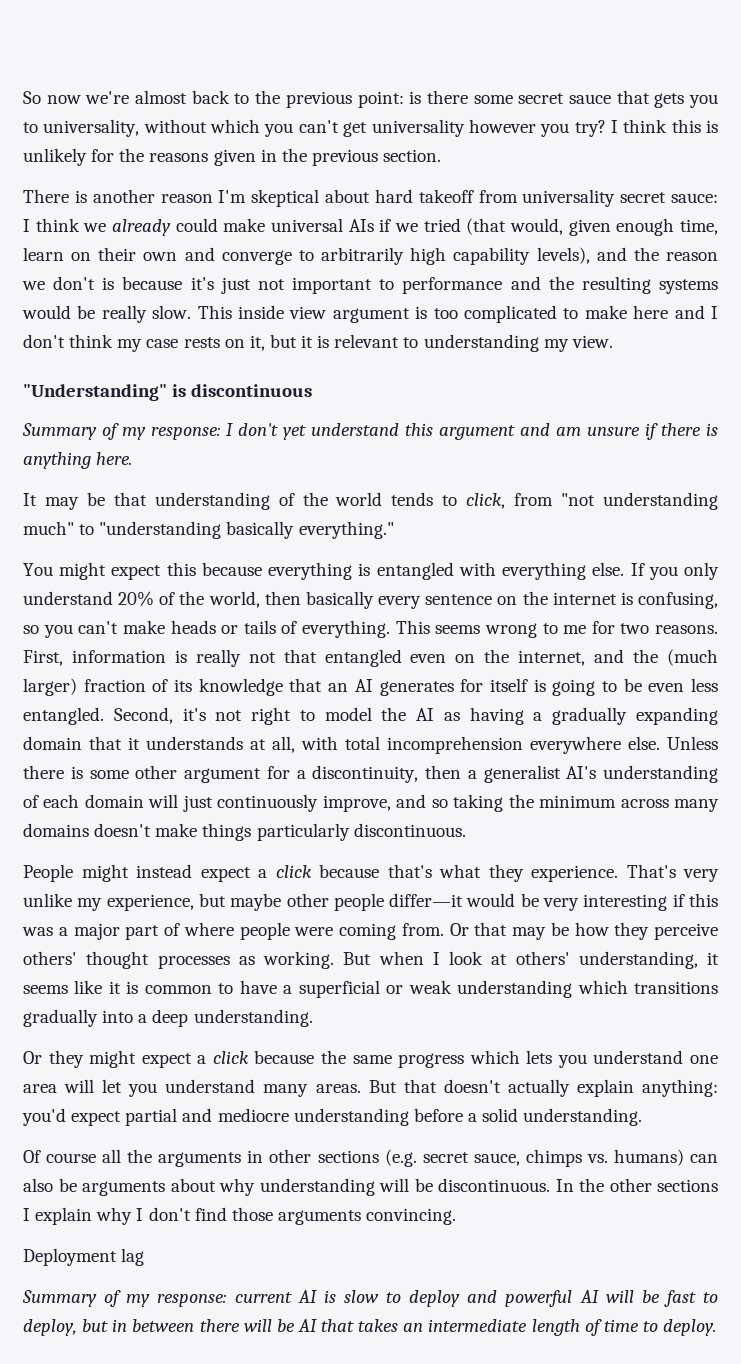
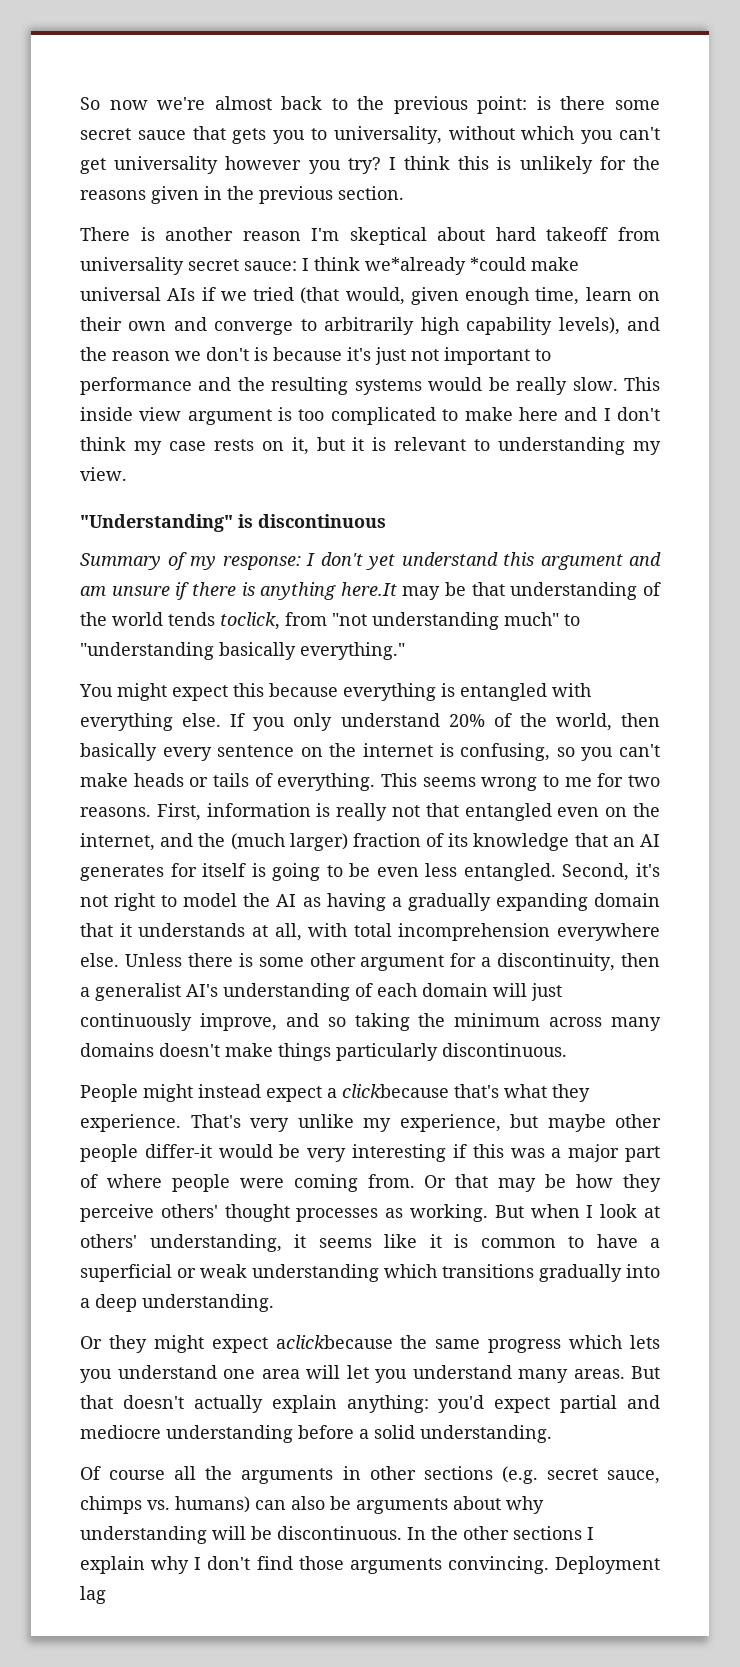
[83,218,218,236] we already could -> [365,257,526,275] we*already *could
[96,452,133,465] [23,493,37,506] here. // It -> [340,582,397,596] here.It
[442,493,506,509] to click, -> [220,612,280,630] toclick,
[275,864,379,878] click because -> [342,1084,449,1098] clickbecause
[389,893,464,907] differ—it -> [144,1144,212,1158] differ-it
[197,1050,315,1064] a click because -> [275,1335,393,1349] aclickbecause
(457, 1216) // -> (549, 1565) none
[22,1290,718,1307] [23,1319,717,1336] // Summary of my response: current AI is slow to deploy and powerful AI will be fast to deploy, but in between there will be AI that takes an intermediate length of time to deploy. -> (106, 1595) none

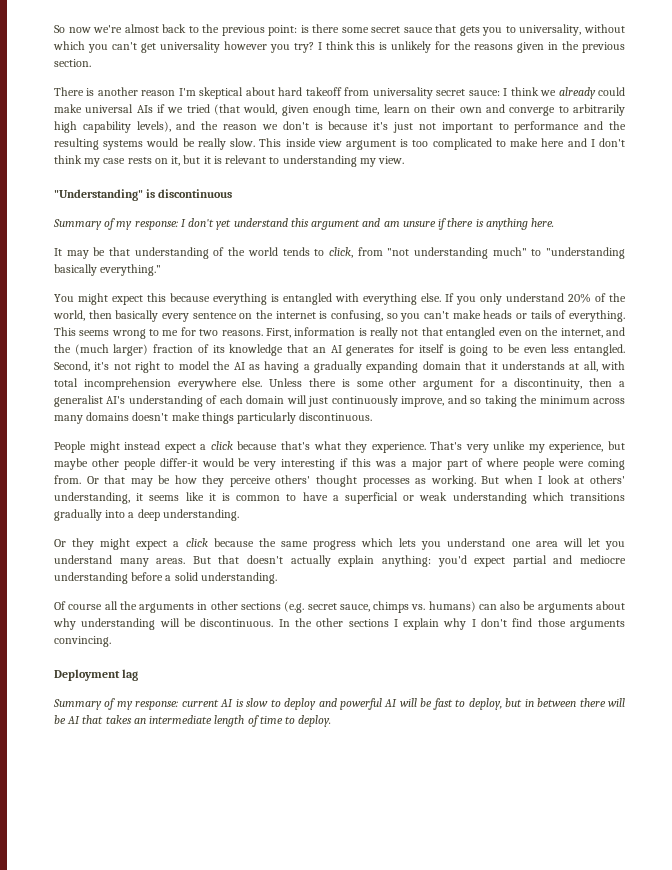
[365,257,526,275] we*already *could -> [540,87,625,99] we already could
[340,582,397,596] here.It -> [531,218,555,227] [54,248,62,256] here. // It
[220,612,280,630] toclick, -> [314,247,353,258] to click,
[342,1084,449,1098] clickbecause -> [210,441,278,450] click because
[275,1335,393,1349] aclickbecause -> [173,538,254,547] a click because
(549, 1565) none -> (111, 641) //
(106, 1595) none -> [53,698,625,710] [54,715,332,727] // Summary of my response: current AI is slow to deploy and powerful AI will be fast to deploy, but in between there will be AI that takes an intermediate length of time to deploy.

